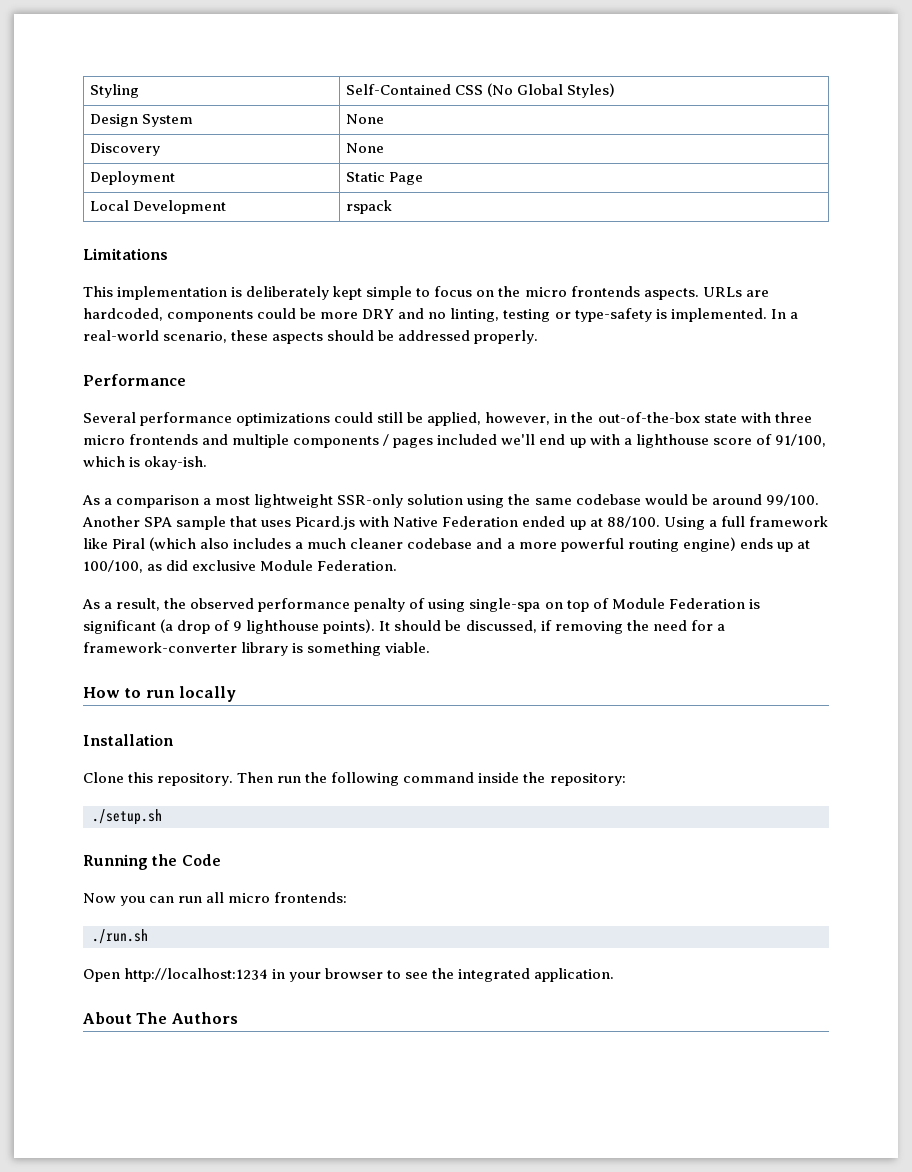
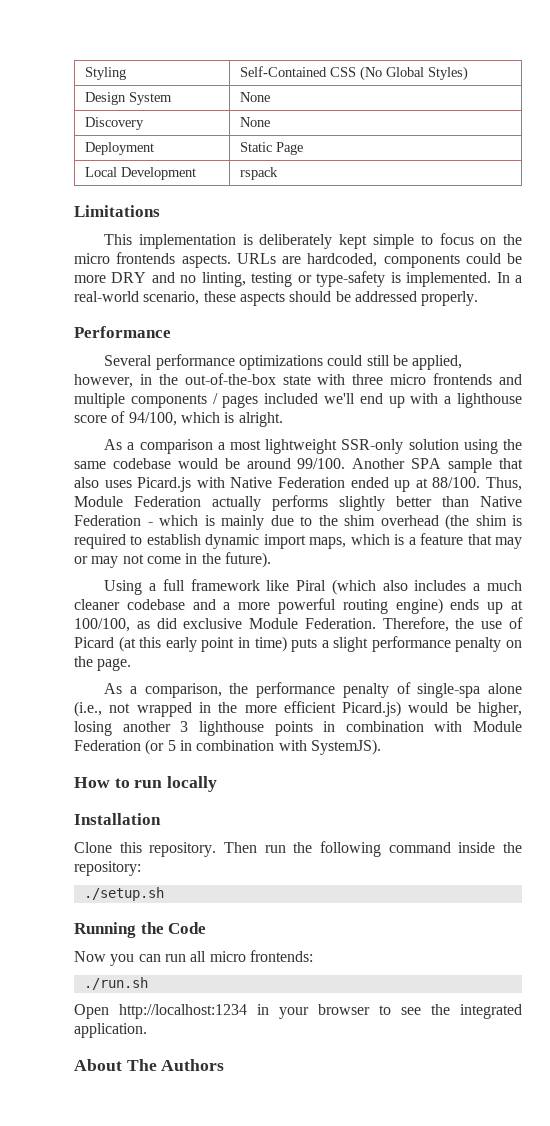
[774,434,826,447] [83,456,208,470] 91/100, which is okay-ish. -> [128,412,283,427] 94/100, which is alright.
(258, 521) none -> [74,477,99,488] also
(660, 522) none -> [486,477,523,491] [74,495,522,511] [74,514,522,530] [74,533,522,549] [74,552,271,568] Thus, Module Federation actually performs slightly better than Native Federation - which is mainly due to the shim overhead (the shim is required to establish dynamic import maps, which is a feature that may or may not come in the future). //
[82,598,760,612] [83,619,725,634] [83,642,431,656] // As a result, the observed performance penalty of using single-spa on top of Module Federation is significant (a drop of 9 lighthouse points). It should be discussed, if removing the need for a framework-converter library is something viable. -> [382,617,523,632] [74,636,522,652] [74,656,132,671] [104,682,522,698] [74,701,523,717] [74,721,522,736] [74,739,381,755] Therefore, the use of Picard (at this early point in time) puts a slight performance penalty on the page. // As a comparison, the performance penalty of single-spa alone (i.e., not wrapped in the more efficient Picard.js) would be higher, losing another 3 lighthouse points in combination with Module Federation (or 5 in combination with SystemJS).

